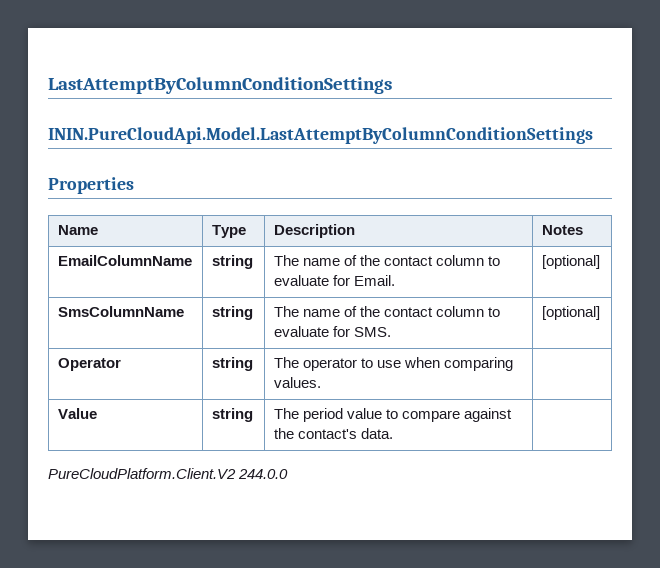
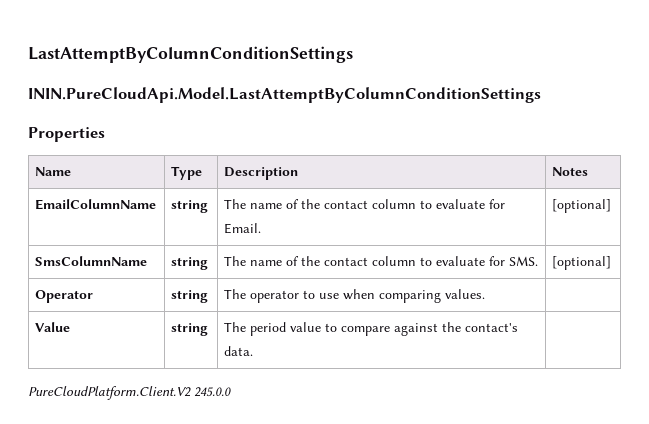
[238,469,289,479] 244.0.0 -> [194,387,231,397] 245.0.0

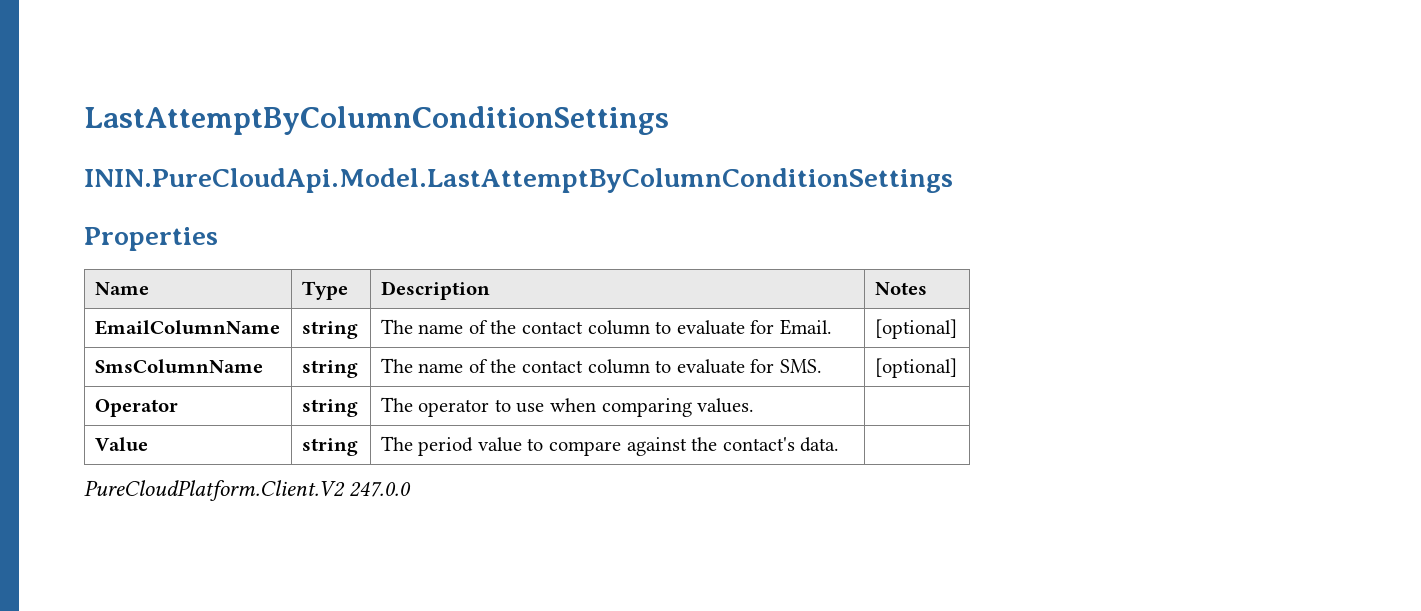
[194,387,231,397] 245.0.0 -> [349,481,412,497] 247.0.0

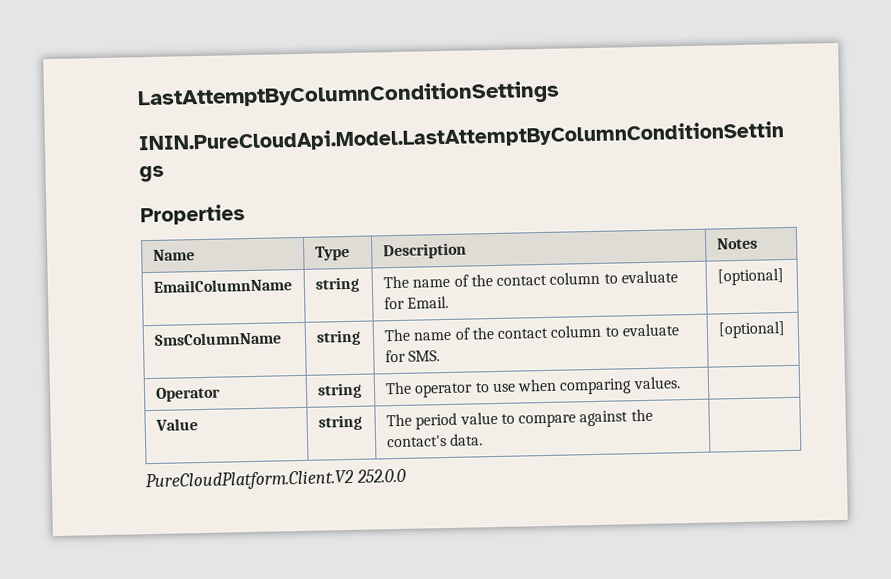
[349,481,412,497] 247.0.0 -> [355,468,406,483] 252.0.0

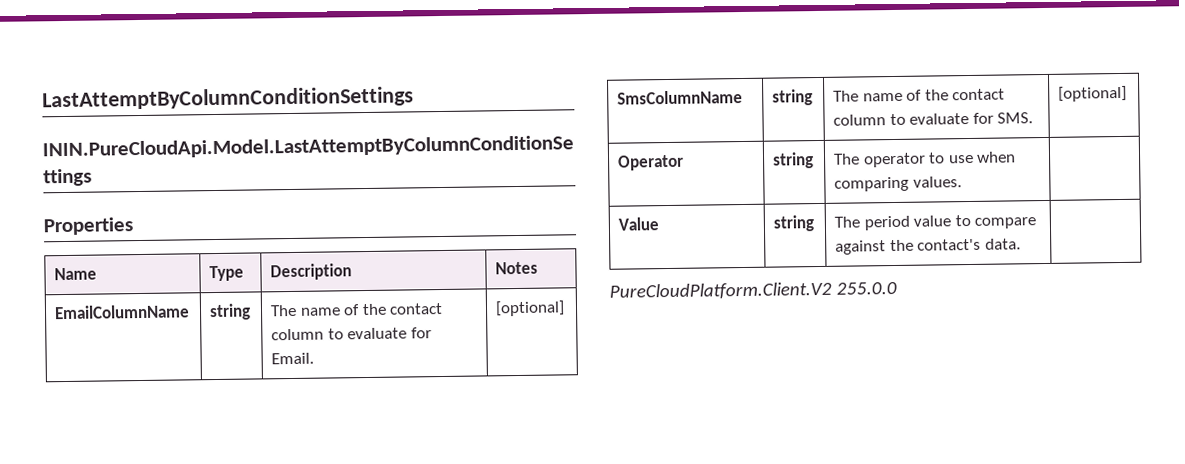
[355,468,406,483] 252.0.0 -> [835,281,897,295] 255.0.0

